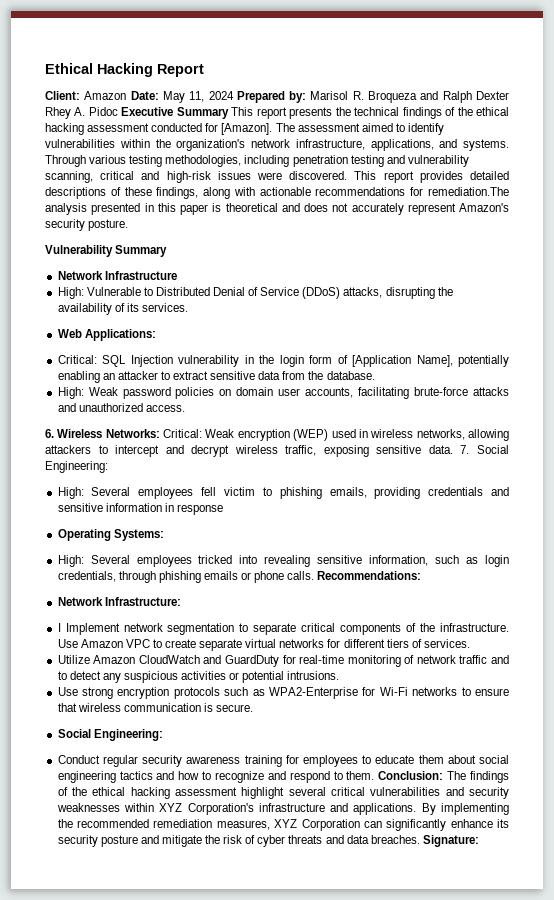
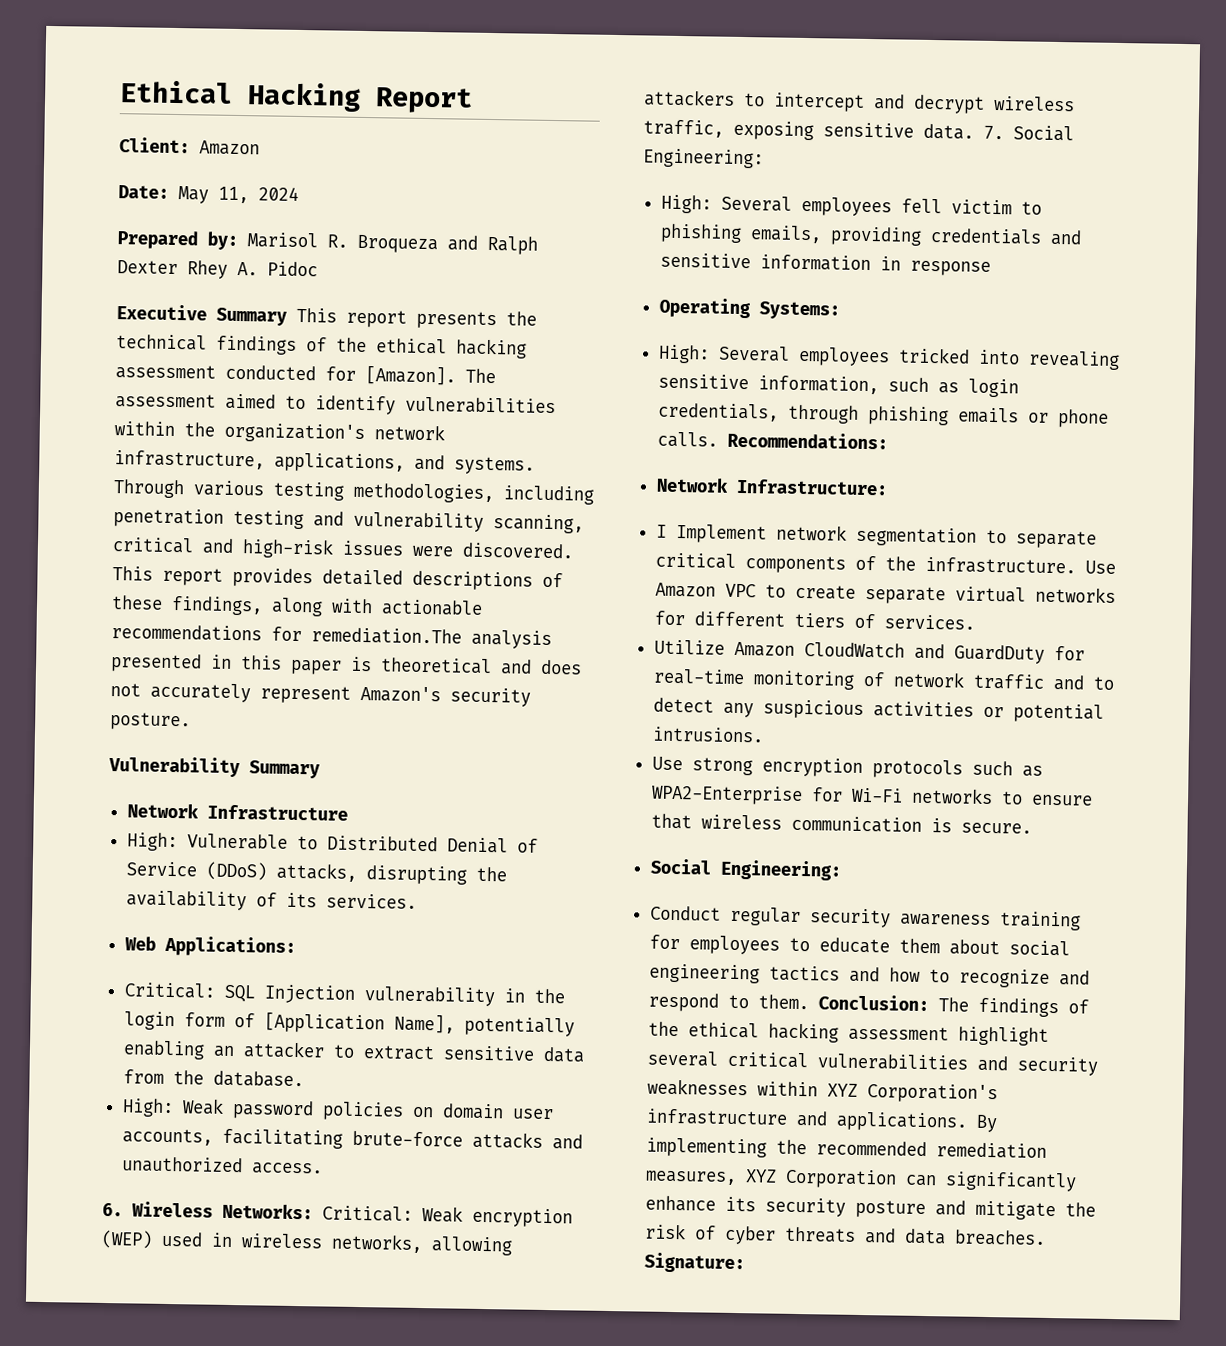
(127, 95) none -> (260, 148) //
(234, 95) none -> (299, 193) //
(118, 111) none -> (318, 269) //

